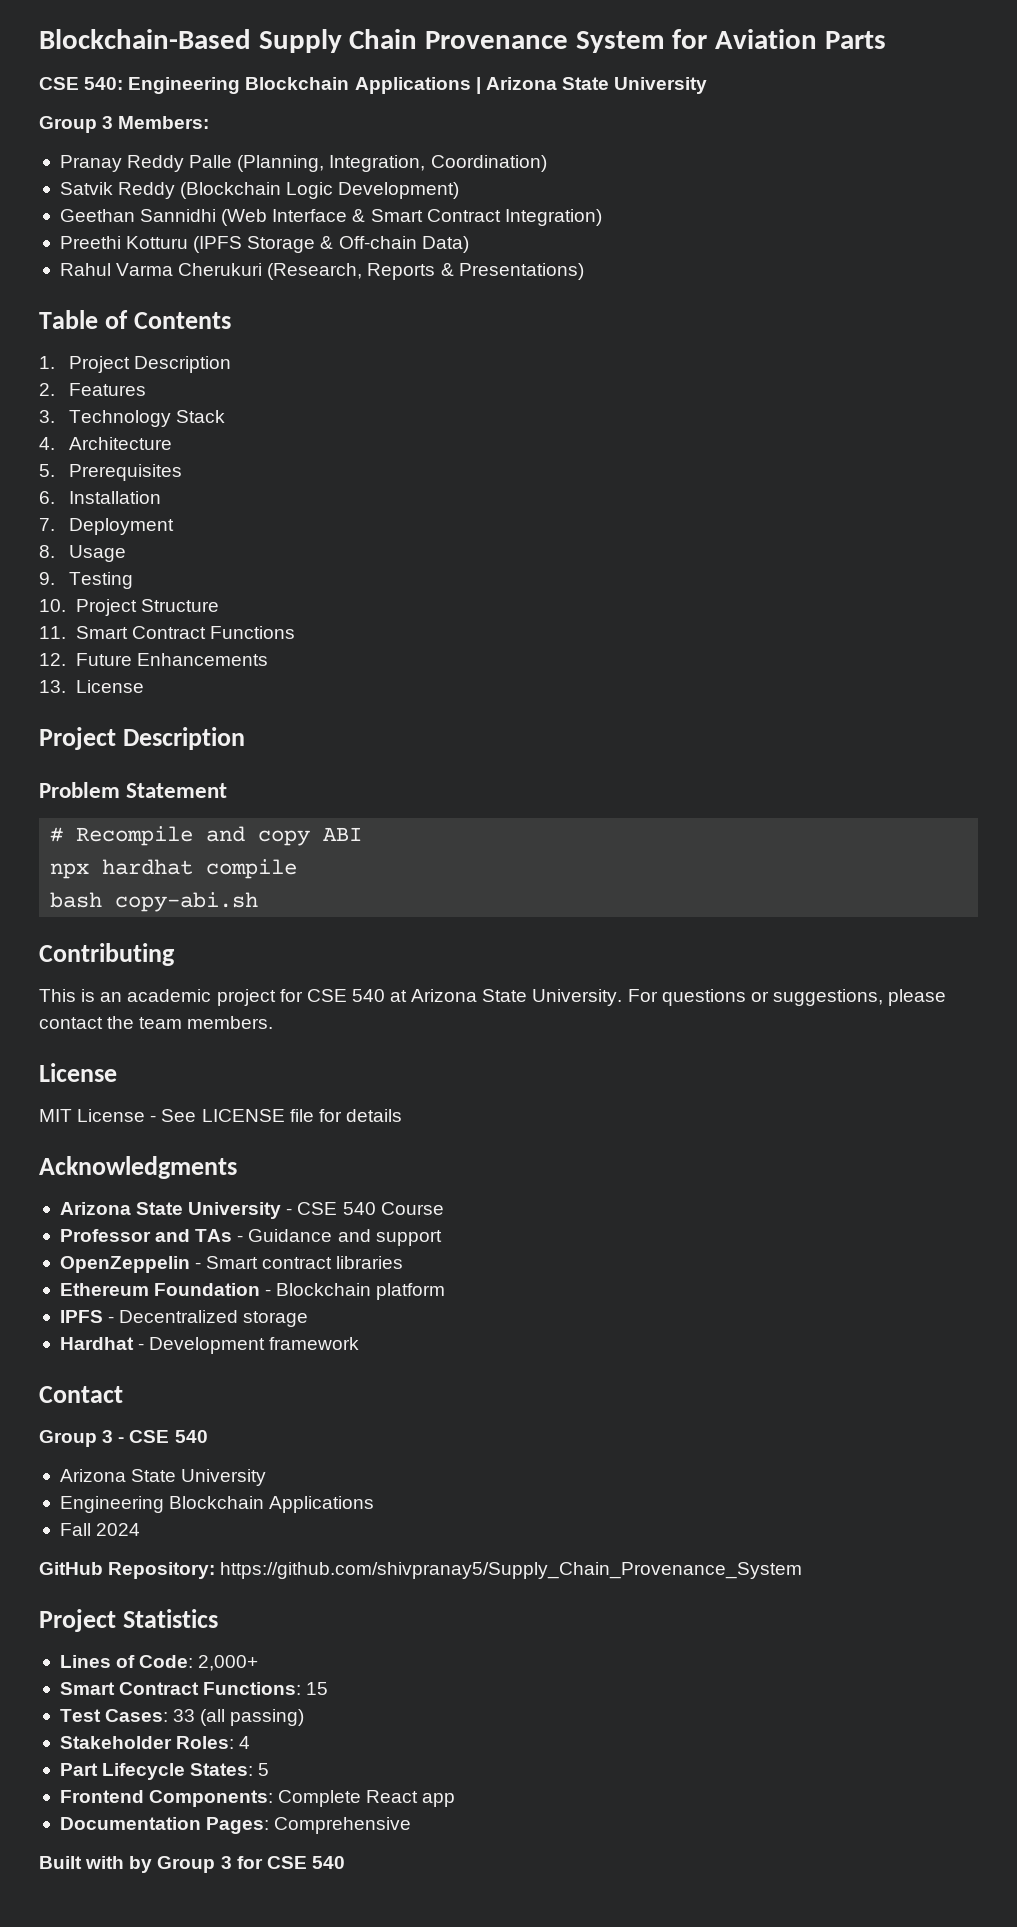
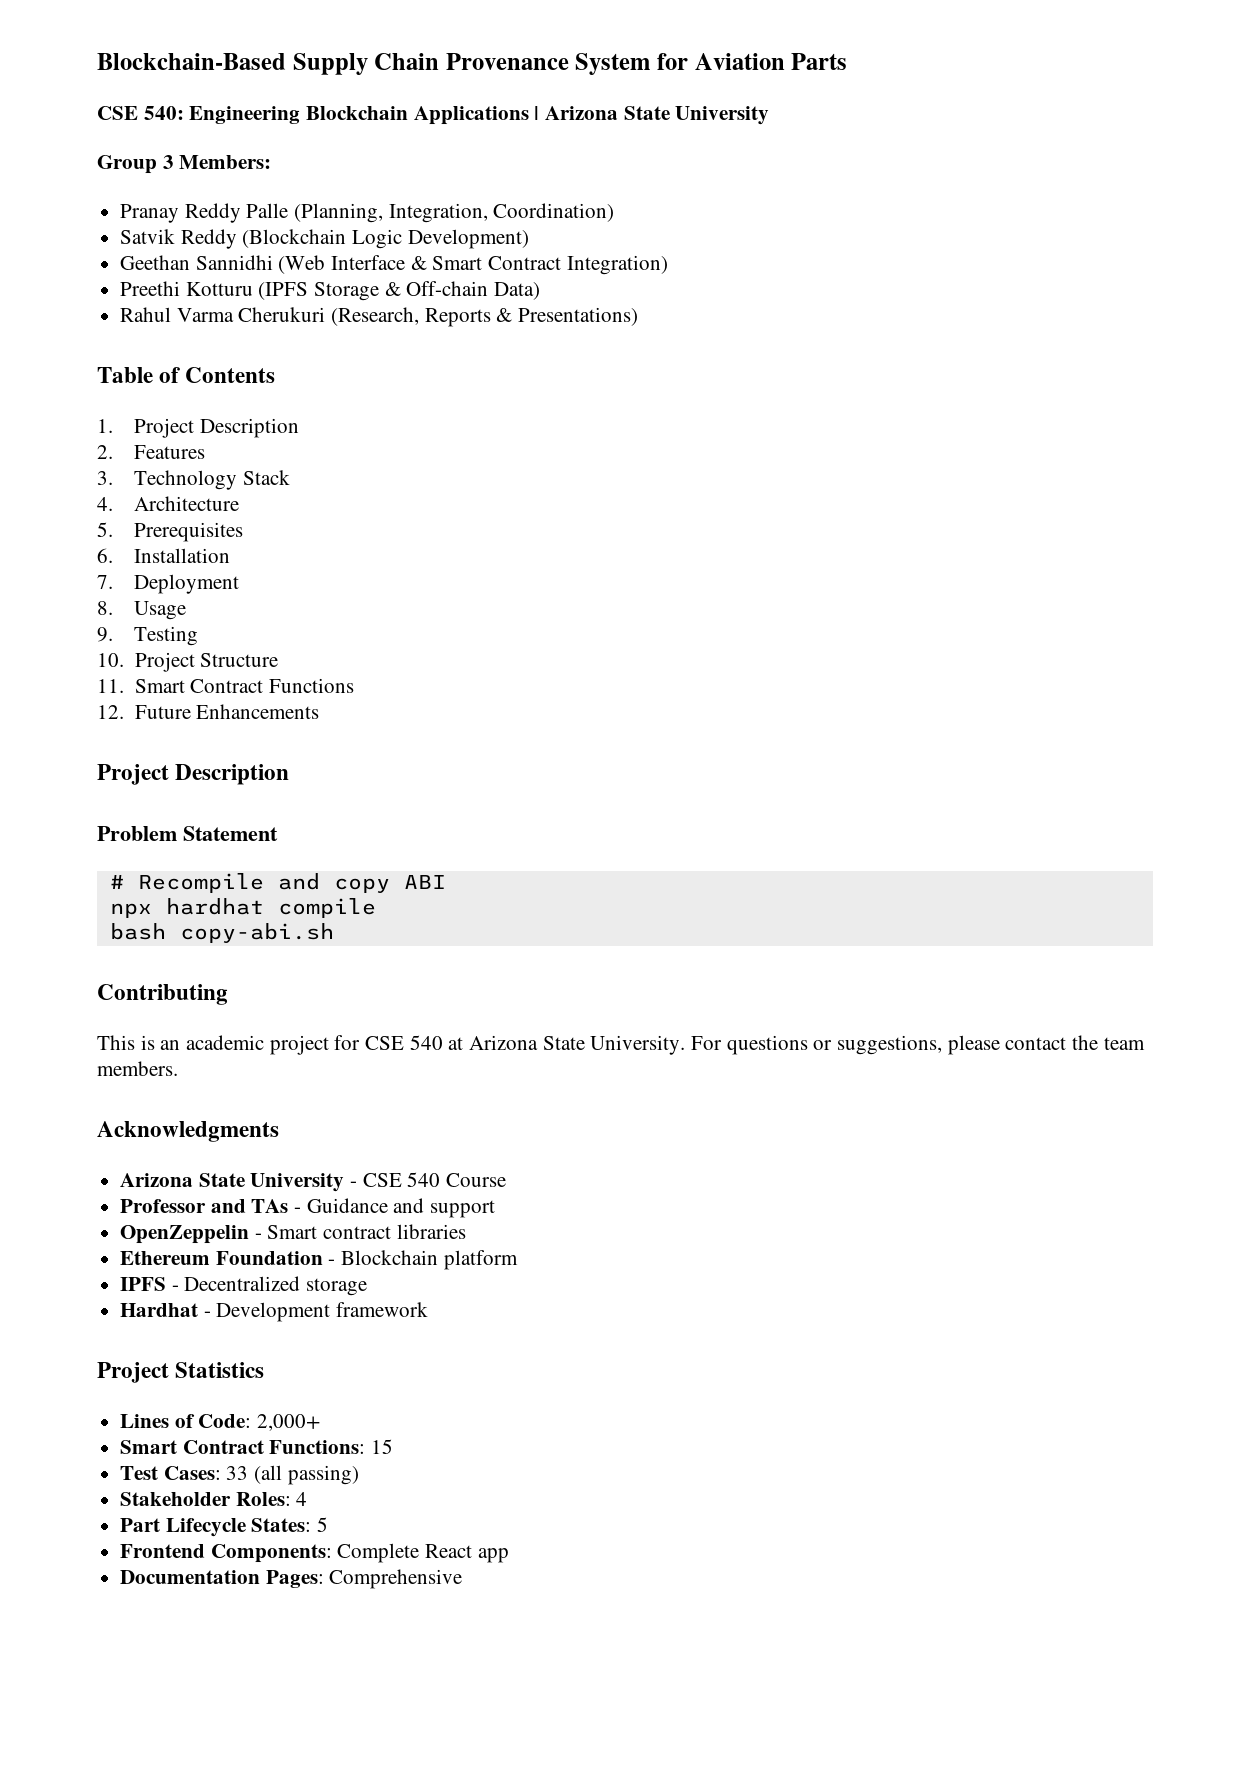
[39,680,144,693] // 13. License -> (320, 711) none
[39,1063,117,1082] [39,1109,402,1122] // License // MIT License - See LICENSE file for details -> (178, 1068) none
[39,1386,123,1403] [39,1430,208,1447] [59,1469,267,1486] [59,1496,375,1513] [59,1523,141,1536] [39,1562,803,1579] // Contact // Group 3 - CSE 540 // Arizona State University // Engineering Blockchain Applications // Fall 2024 // GitHub Repository: https://github.com/shivpranay5/Supply_Chain_Provenance_System -> (429, 1309) none
[39,1856,345,1873] // Built with by Group 3 for CSE 540 -> (463, 1579) none

